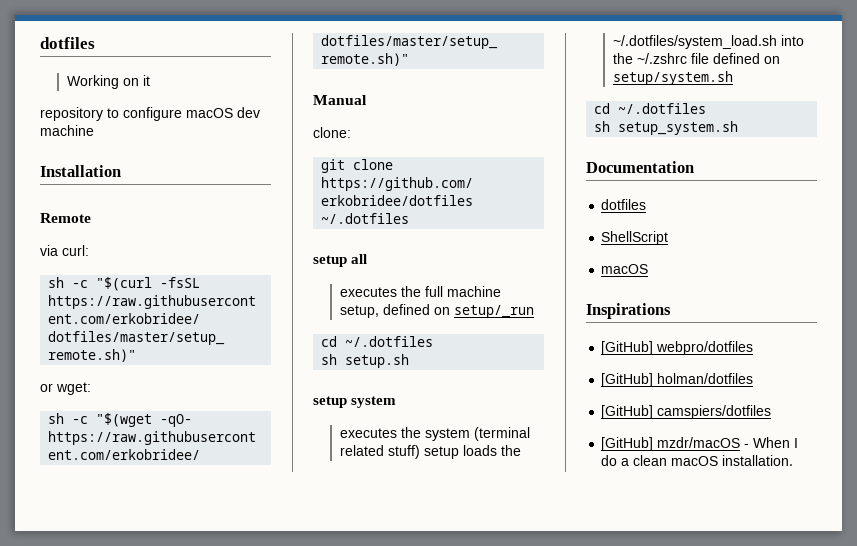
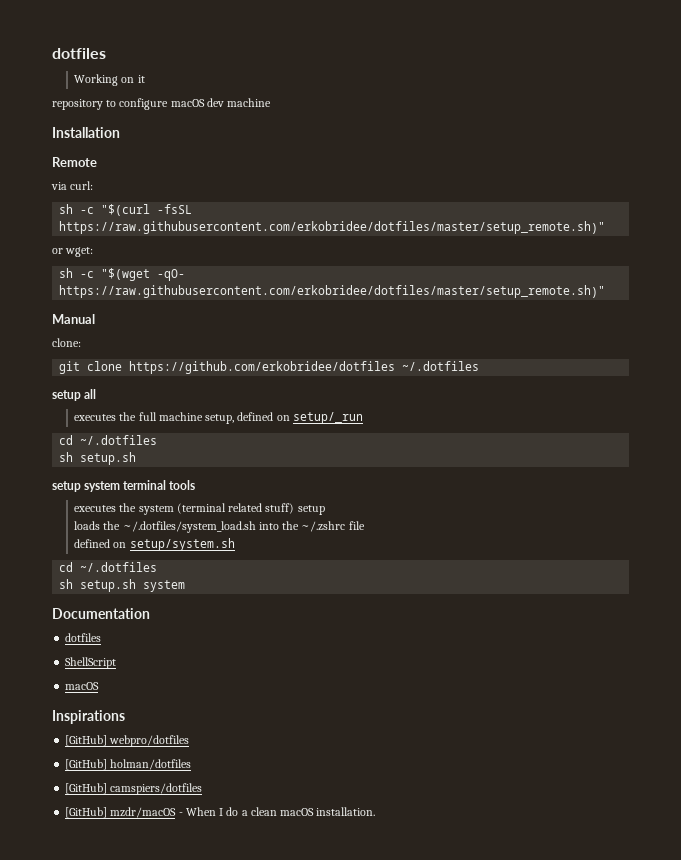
(397, 402) none -> [123,480,196,490] terminal tools
(460, 452) none -> (325, 510) //
(710, 58) none -> (365, 525) //
[618,121,739,135] setup_system.sh -> [80,579,186,592] setup.sh system

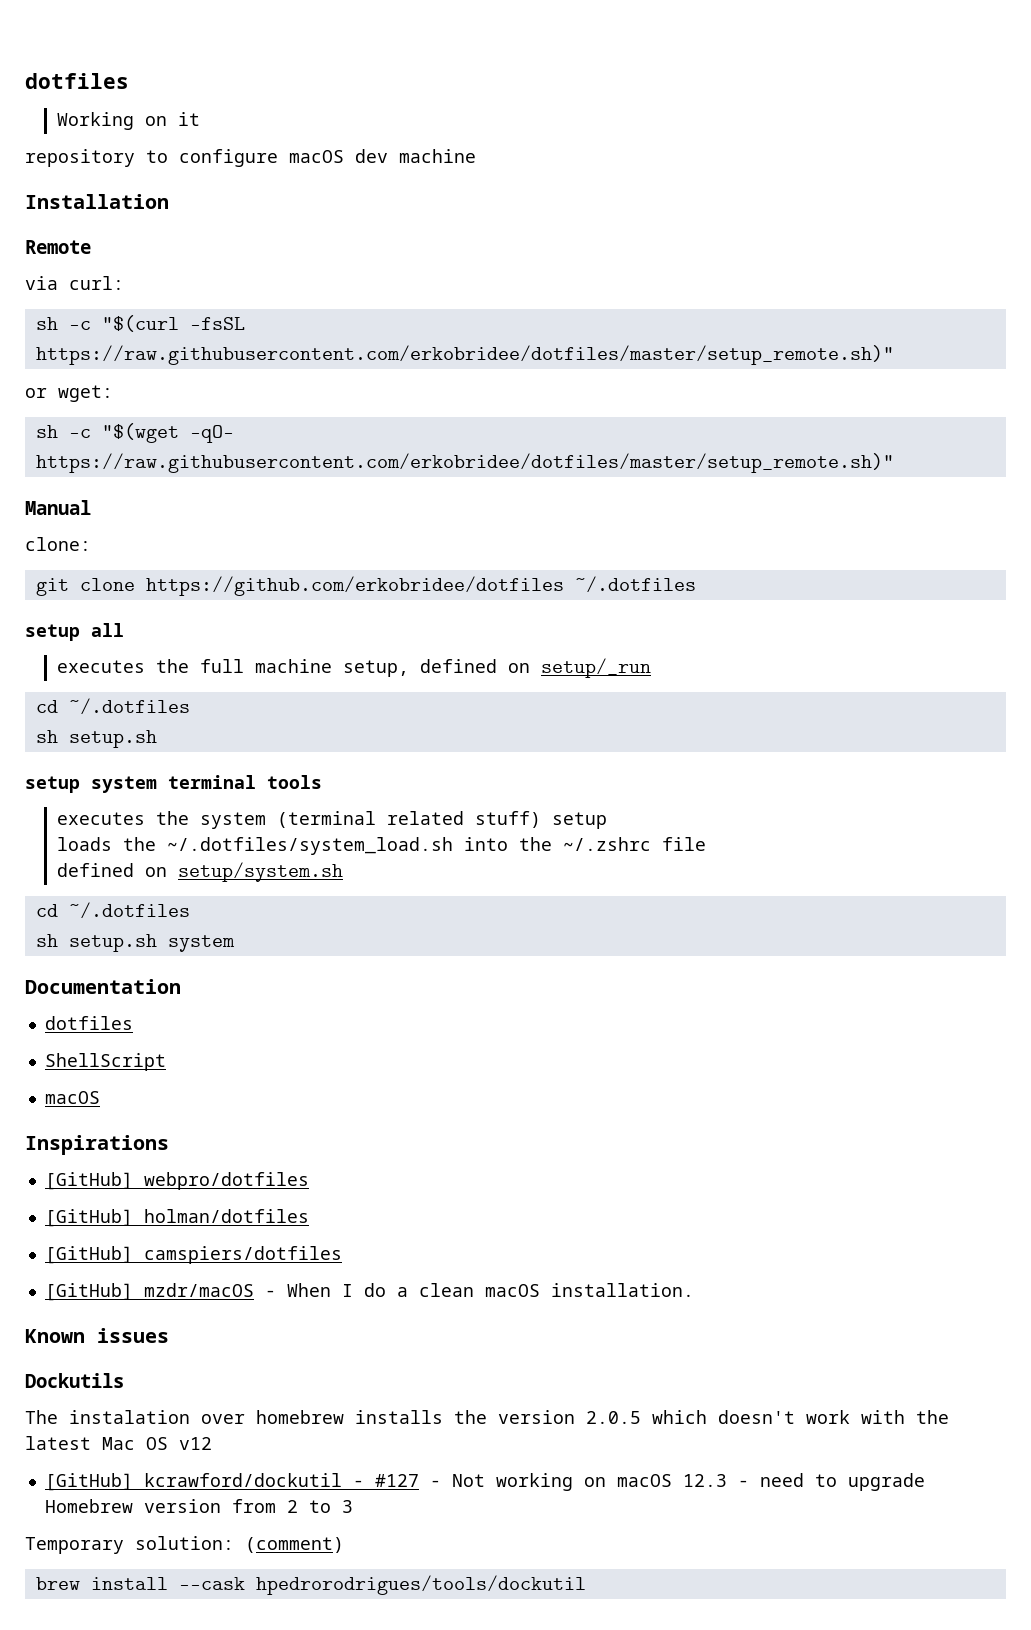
(376, 811) none -> [25,1328,169,1343] [25,1373,124,1388] [25,1410,949,1424] [25,1436,212,1450] [44,1473,925,1491] [44,1499,353,1513] [25,1536,344,1554] [35,1575,586,1595] // Known issues // Dockutils // The instalation over homebrew installs the version 2.0.5 which doesn't work with the latest Mac OS v12 // [GitHub] kcrawford/dockutil - #127 - Not working on macOS 12.3 - need to upgrade Homebrew version from 2 to 3 // Temporary solution: (comment) // brew install --cask hpedrorodrigues/tools/dockutil

